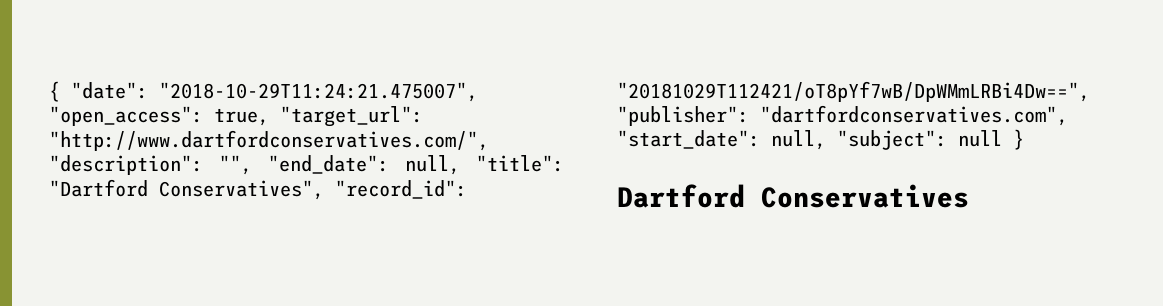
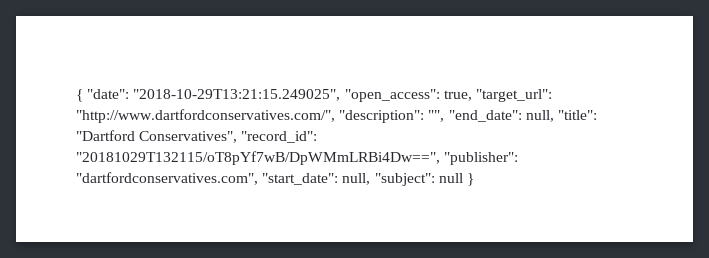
[159,82,478,102] "2018-10-29T11:24:21.475007", -> [133,89,341,101] "2018-10-29T13:21:15.249025",
[617,81,1090,102] "20181029T112421/oT8pYf7wB/DpWMmLRBi4Dw==", -> [76,151,440,165] "20181029T132115/oT8pYf7wB/DpWMmLRBi4Dw==",
[617,184,969,208] // Dartford Conservatives -> (474, 179) none

